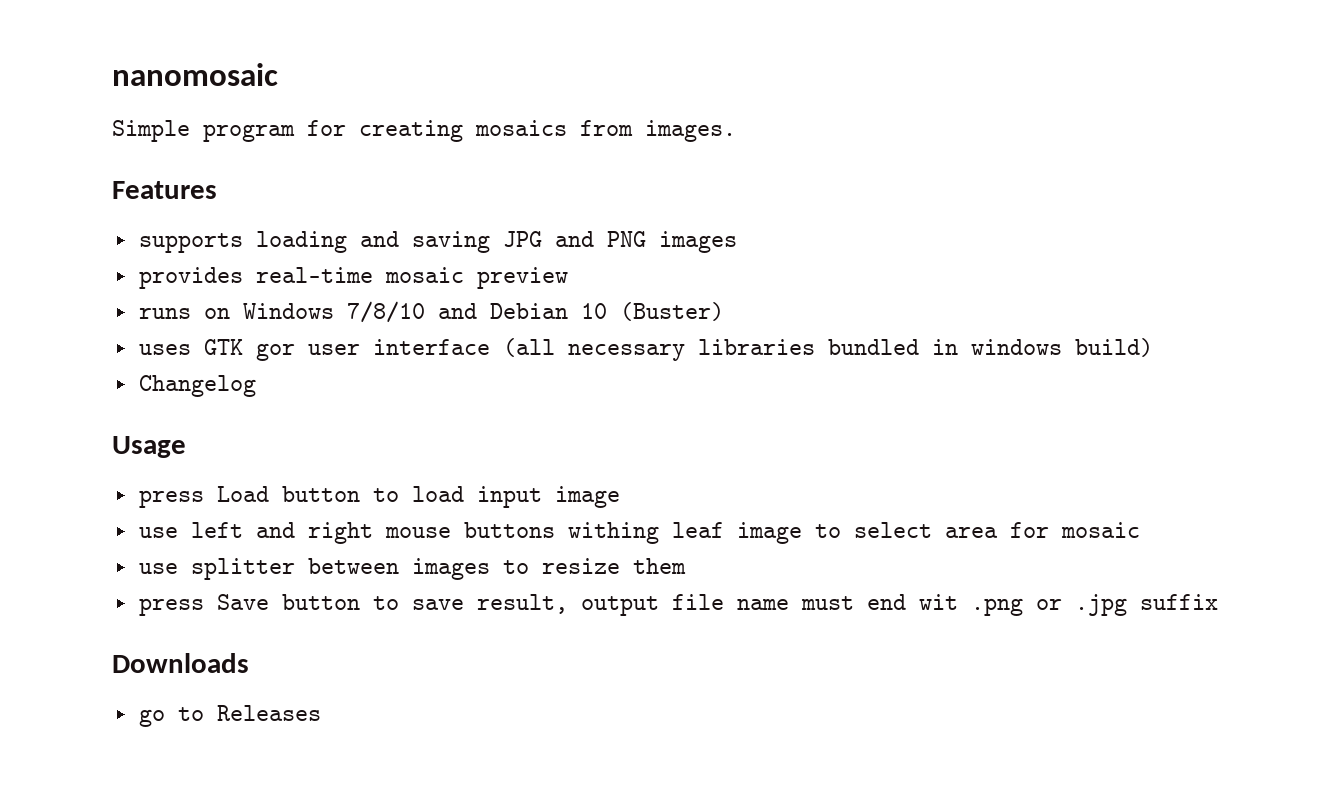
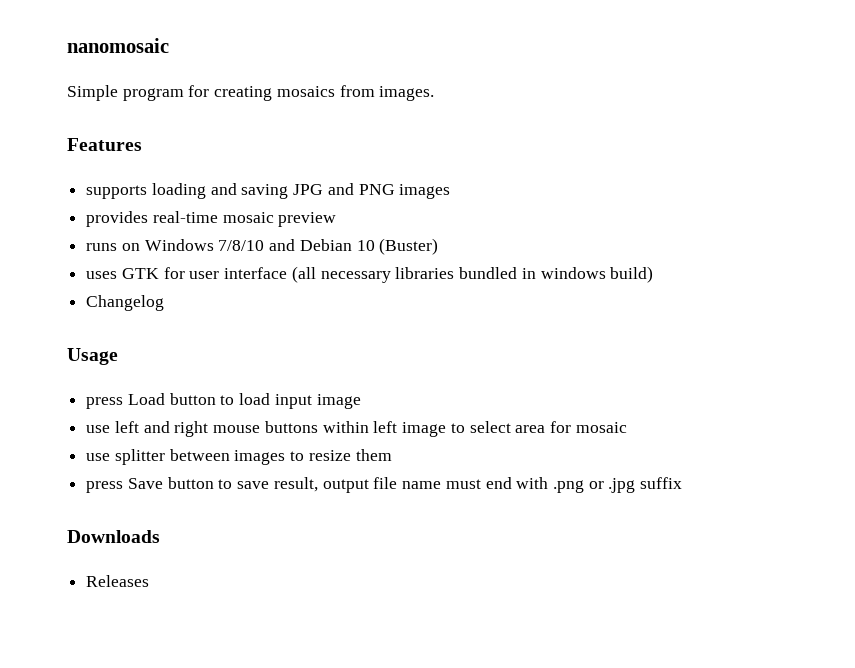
[255,343,295,361] gor -> [163,267,185,279] for
[567,522,724,544] withing leaf -> [322,421,398,433] within left
[918,594,958,610] wit -> [516,477,549,489] with
[138,707,204,727] go to -> (160, 536) none

